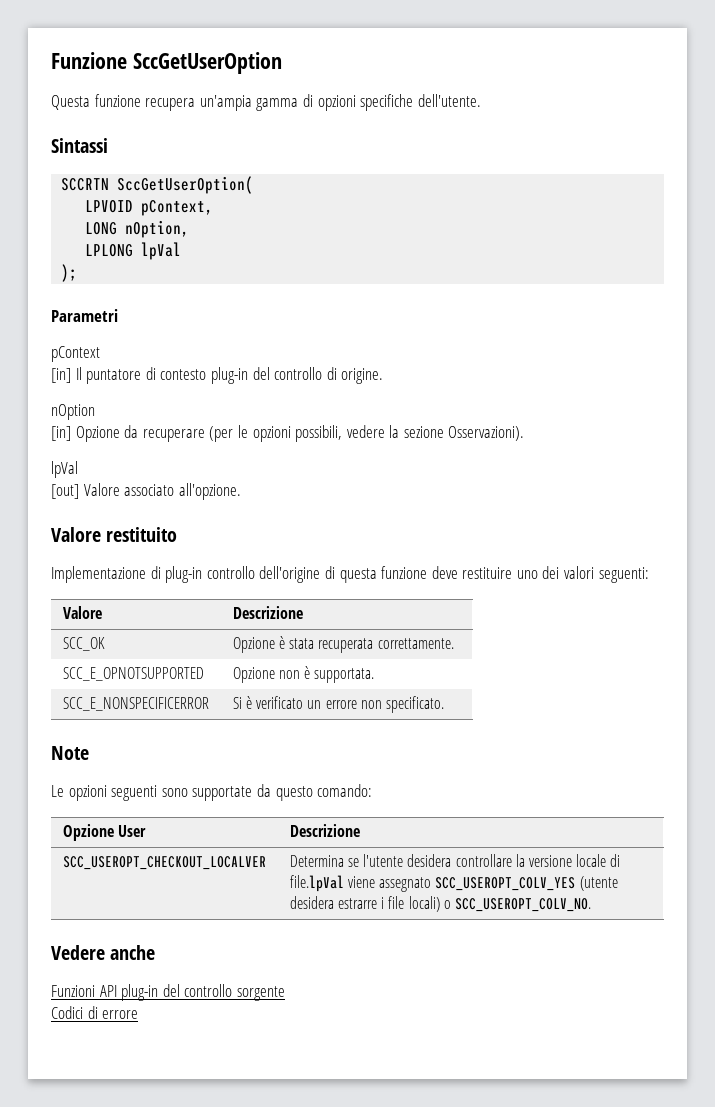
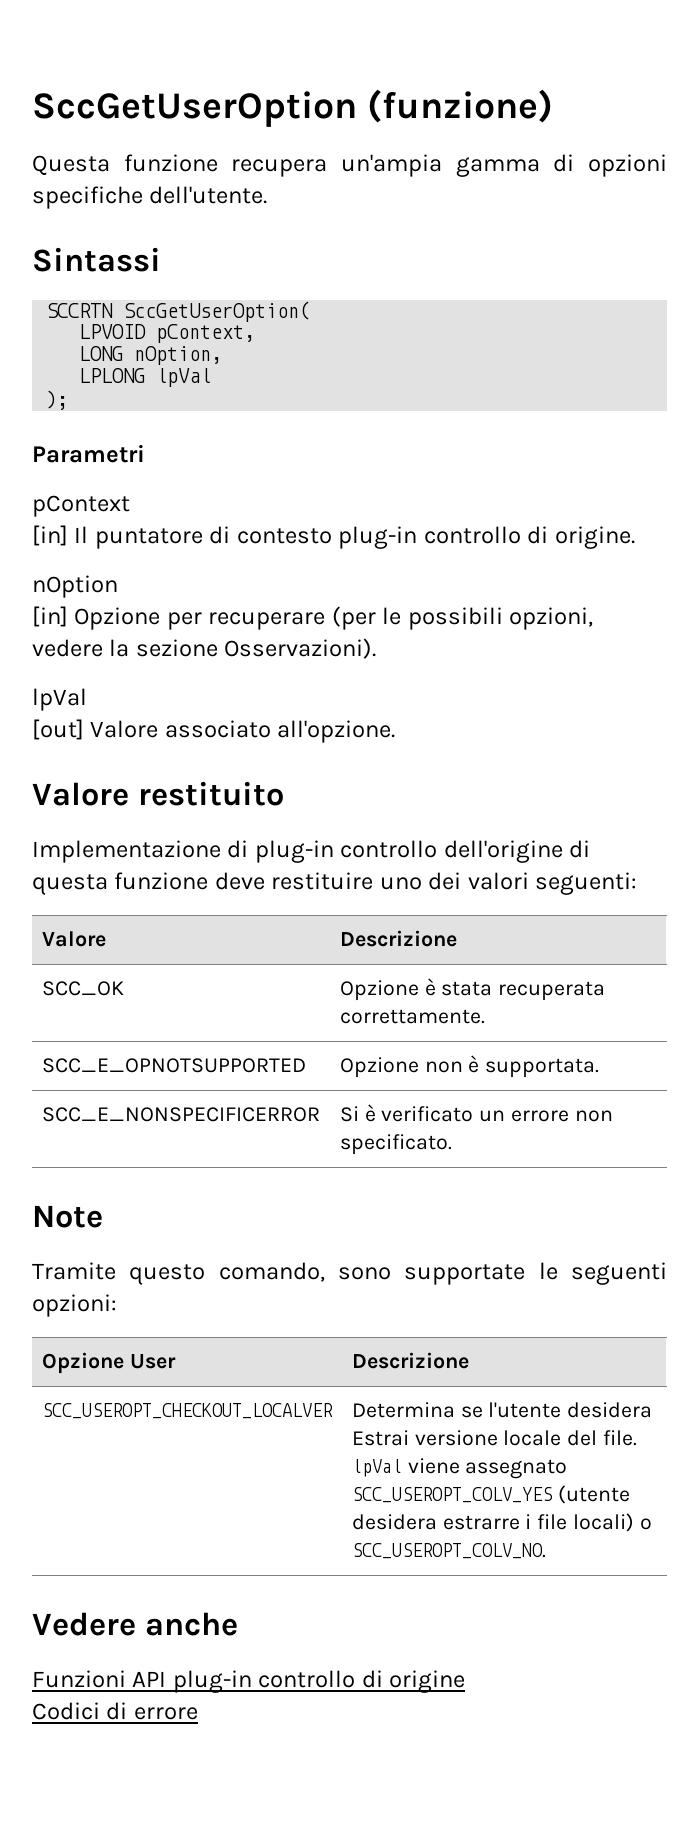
[51,52,127,69] Funzione -> (32, 109) none
(282, 63) none -> [367,89,554,123] (funzione)
[252,367,270,380] del -> (418, 537) none
[124,425,139,438] da -> [166,612,202,630] per
[252,425,343,442] opzioni possibili, -> [407,607,594,630] possibili opzioni,
[51,784,373,801] Le opzioni seguenti sono supportate da questo comando: -> [32,1262,667,1285] [32,1294,117,1317] Tramite questo comando, sono supportate le seguenti opzioni:
[455,854,621,867] [289,875,344,892] controllare la versione locale di file.lpVal -> [351,1430,638,1446] [351,1459,402,1477] Estrai versione locale del file. lpVal
[162,984,285,1001] del controllo sorgente -> [258,1670,466,1693] controllo di origine

